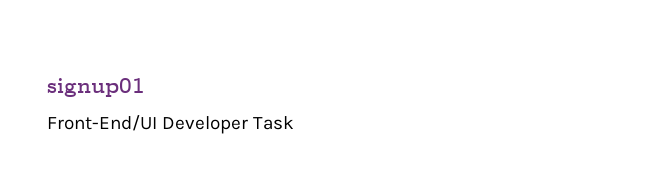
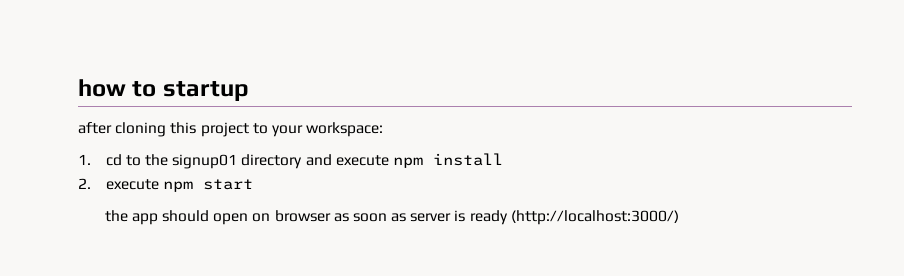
[47,78,145,97] [47,115,295,134] signup01 // Front-End/UI Developer Task -> [78,79,249,101] [78,122,384,137] [78,153,504,169] [78,178,253,192] [104,210,679,225] how to startup // after cloning this project to your workspace: // 1. cd to the signup01 directory and execute npm install // 2. execute npm start // the app should open on browser as soon as server is ready (http://localhost:3000/)

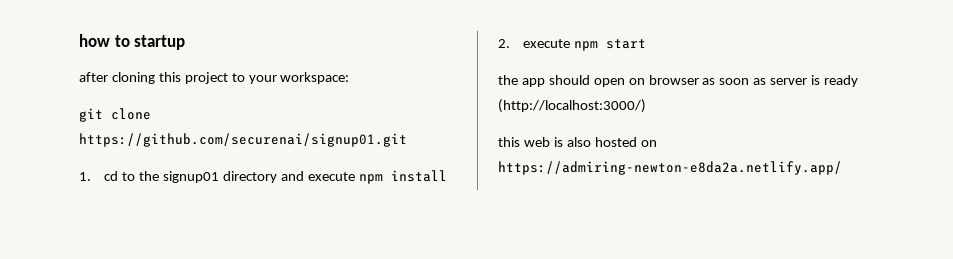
(384, 129) none -> [79,108,151,122] [79,133,407,147] // git clone https://github.com/securenai/signup01.git
(679, 217) none -> [498,137,657,147] [498,161,842,175] // this web is also hosted on https://admiring-newton-e8da2a.netlify.app/

